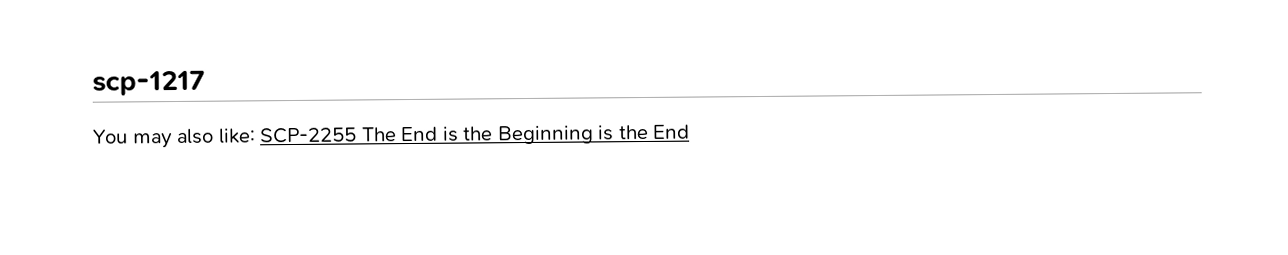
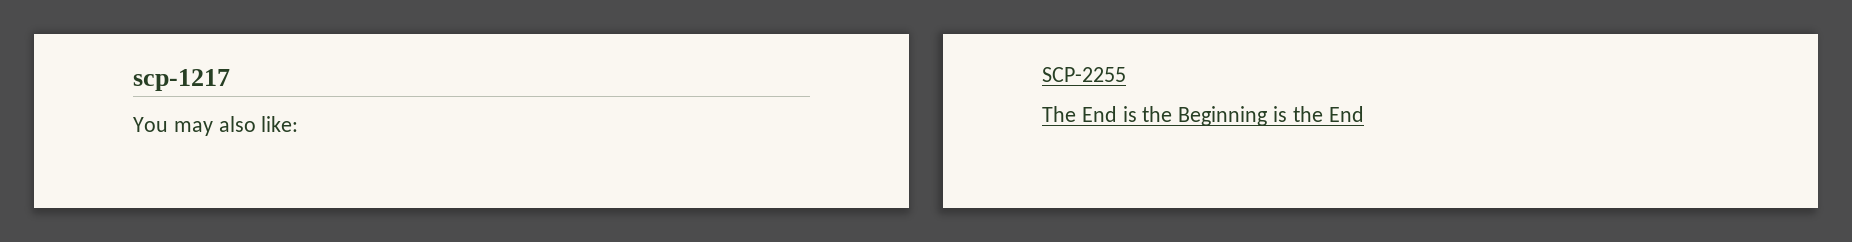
(256, 136) none -> (299, 124) //
(358, 135) none -> (1126, 74) //

